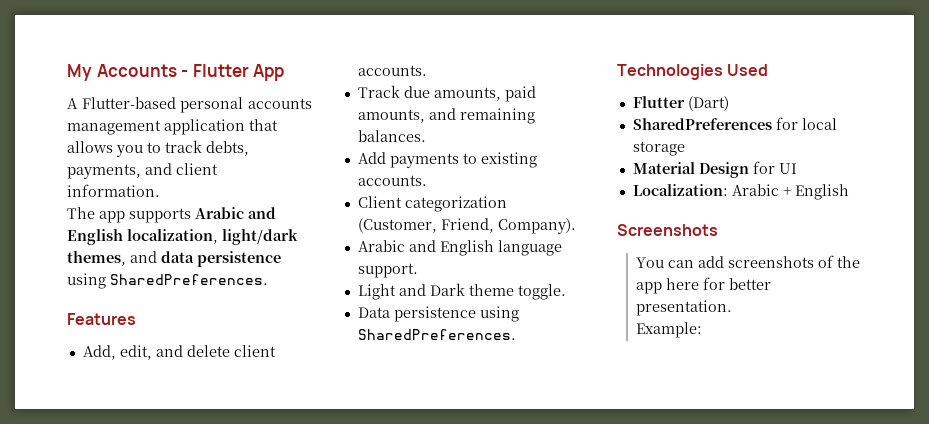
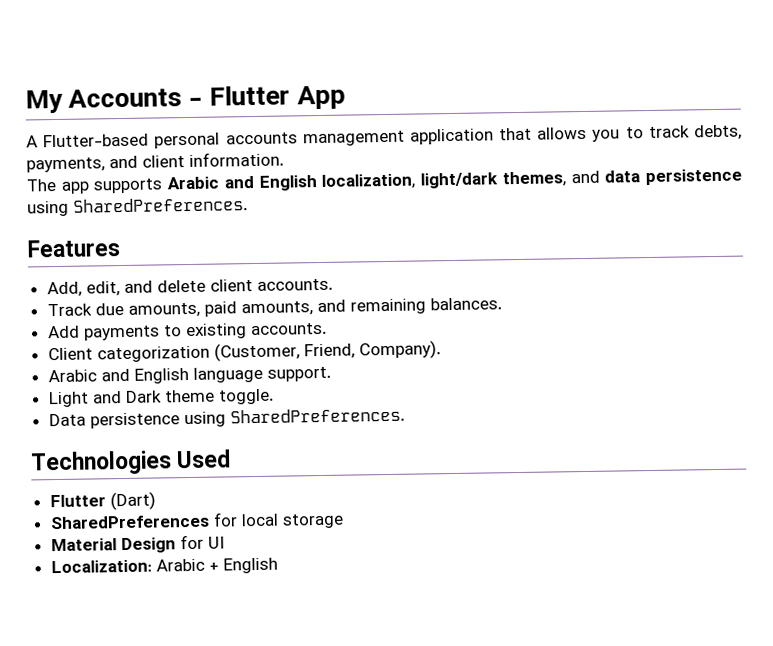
[617,224,718,236] [636,255,861,268] [636,277,772,294] [636,300,733,316] [636,322,703,338] // Screenshots // You can add screenshots of the app here for better presentation. // Example: -> (278, 565) none

